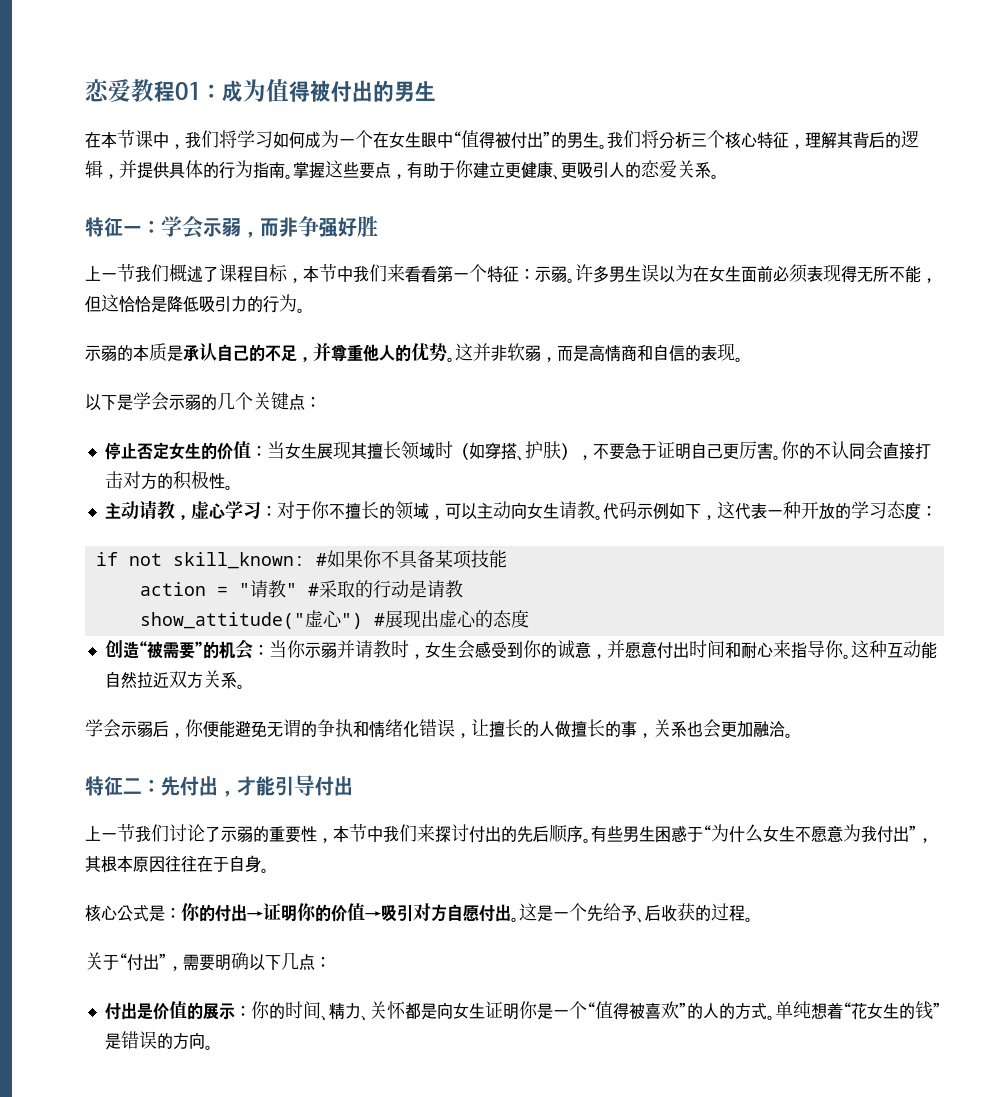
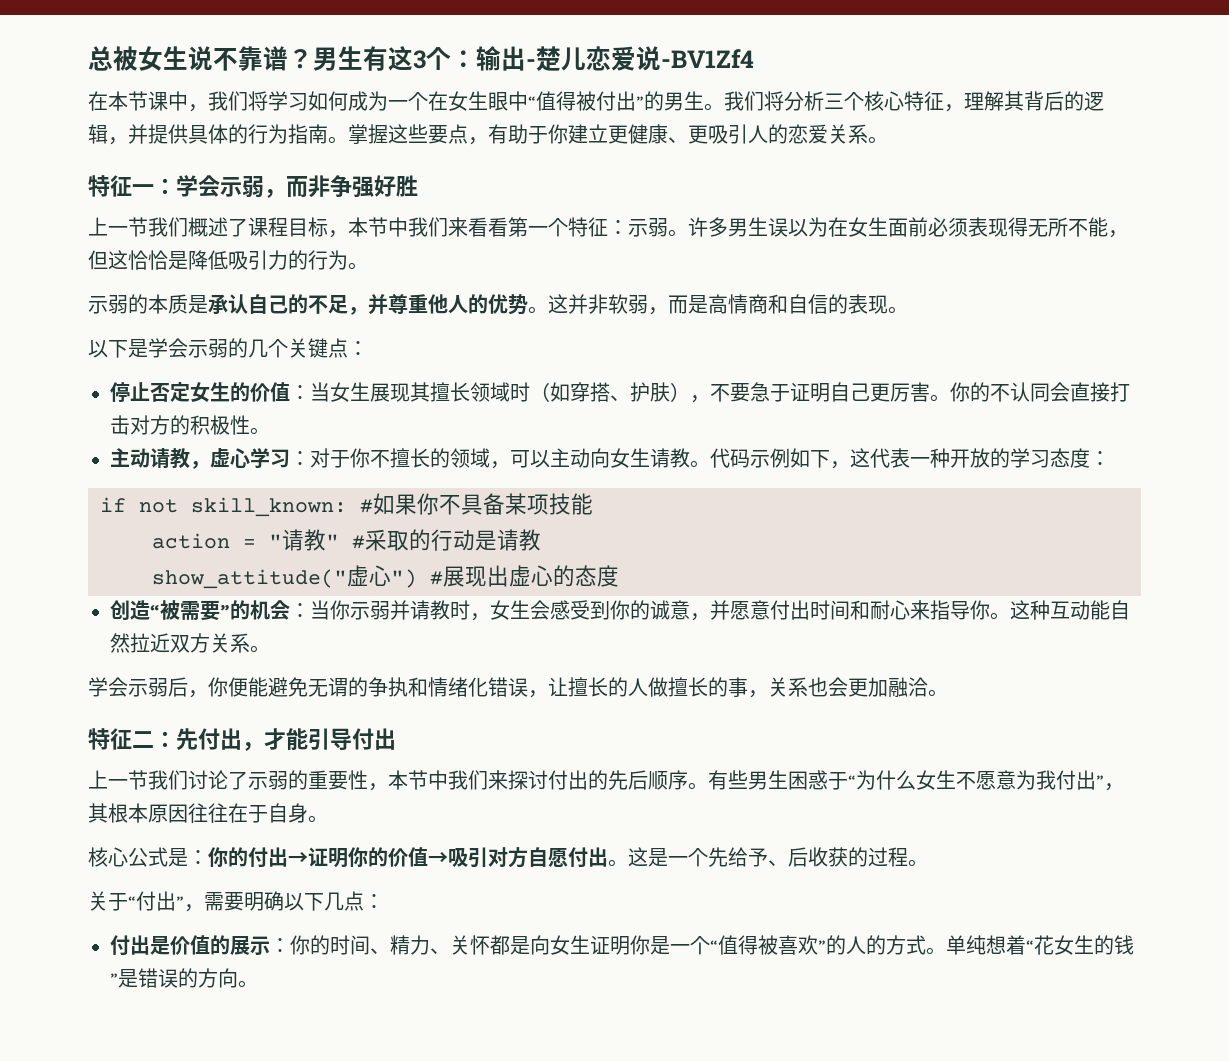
[85,79,436,102] 恋爱教程01：成为值得被付出的男生 -> [88,46,754,71] 总被女生说不靠谱？男生有这3个：输出-楚儿恋爱说-BV1Zf4

